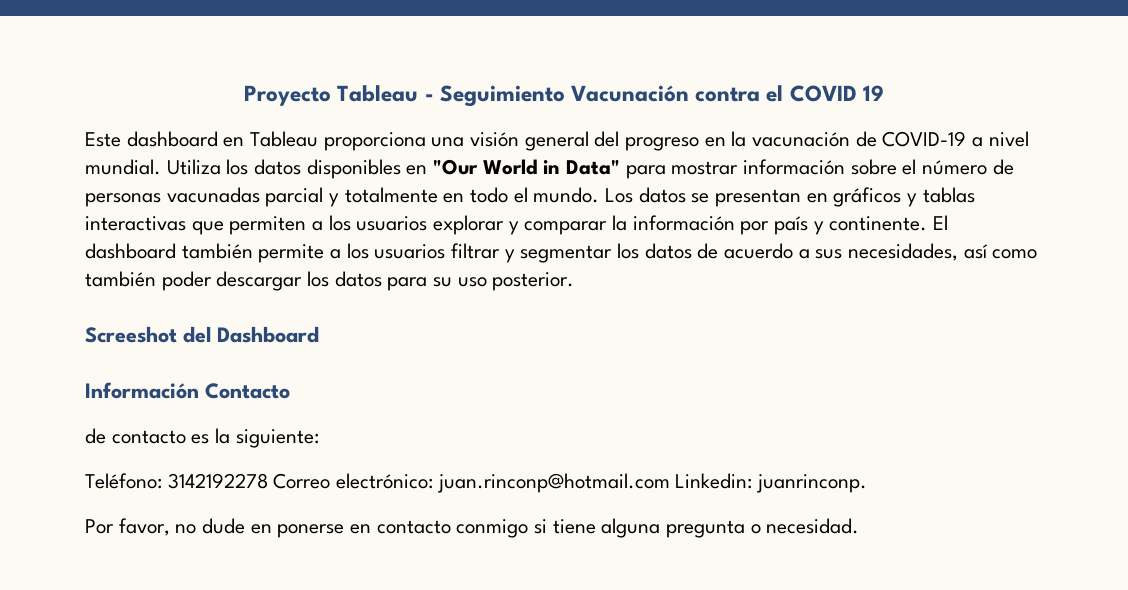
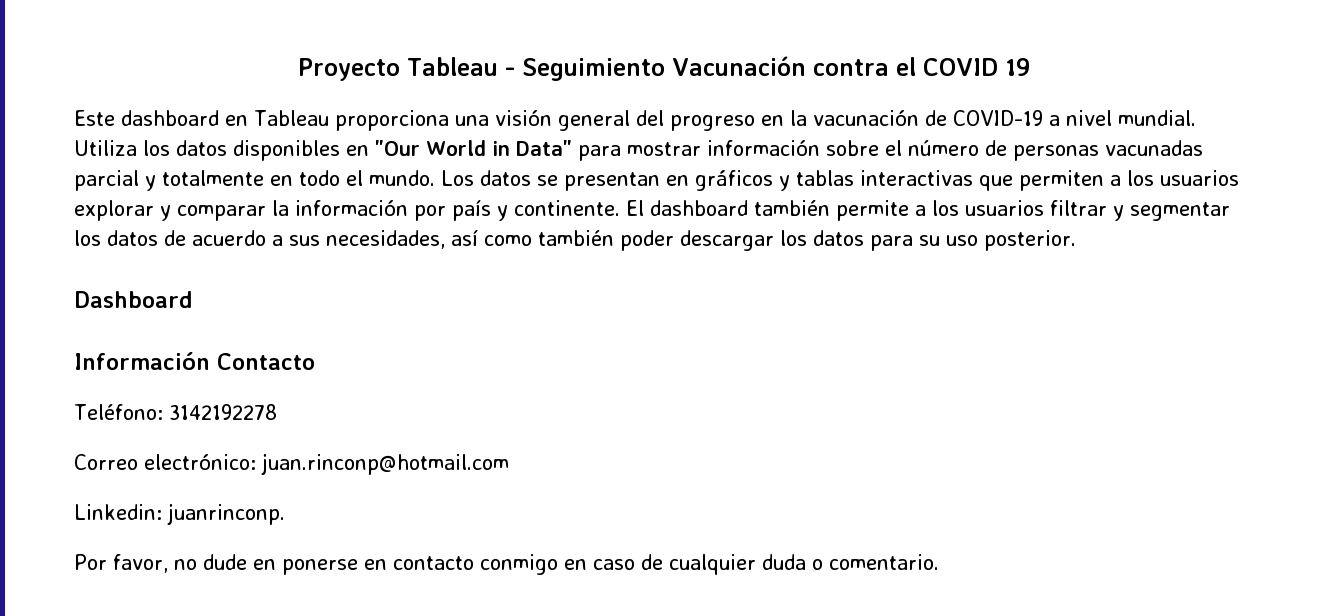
[85,326,211,343] Screeshot del -> (1076, 240) none
[85,428,319,448] // de contacto es la siguiente: -> (315, 361) none
(268, 481) none -> (277, 412) //
(670, 483) none -> (509, 464) //
[534,518,860,538] si tiene alguna pregunta o necesidad. -> [564,554,939,575] en caso de cualquier duda o comentario.

